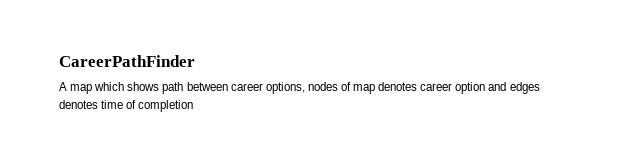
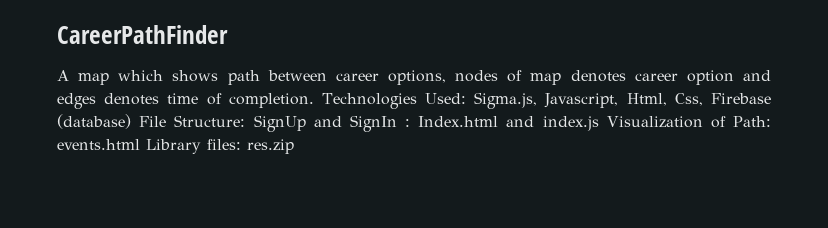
[138,100,194,112] completion -> [228,92,771,109] [57,114,771,132] [57,139,294,154] completion. Technologies Used: Sigma.js, Javascript, Html, Css, Firebase (database) File Structure: SignUp and SignIn : Index.html and index.js Visualization of Path: events.html Library files: res.zip

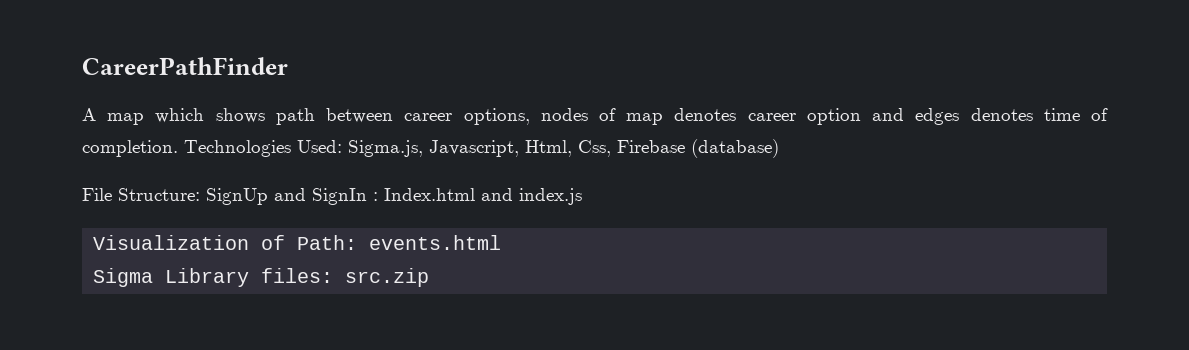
(131, 121) none -> (779, 148) //
(599, 123) none -> (582, 196) //
(140, 144) none -> [93,268,154,287] // Sigma
[247,139,294,154] res.zip -> [345,268,430,287] src.zip

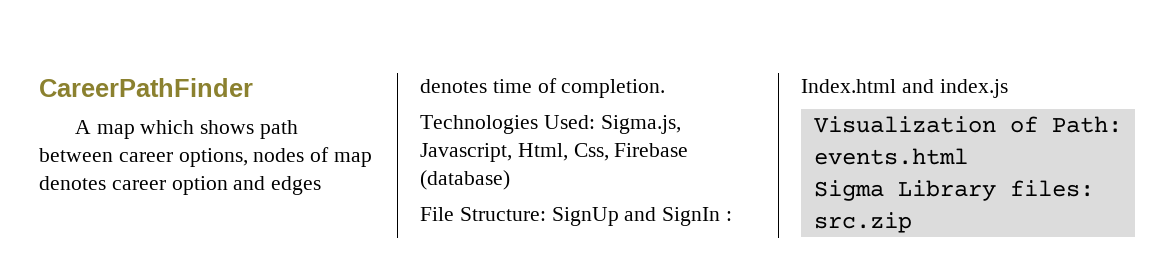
(178, 148) none -> (666, 88) //

